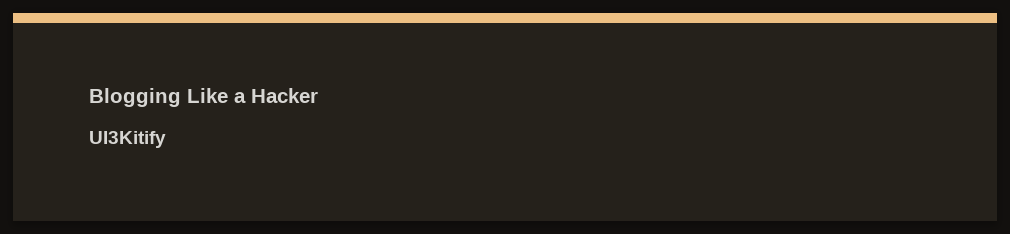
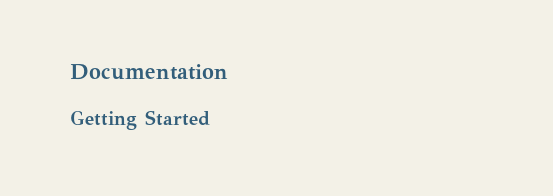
[89,88,318,107] [89,131,166,148] Blogging Like a Hacker // UI3Kitify -> [70,64,228,80] [70,110,210,130] Documentation // Getting Started

